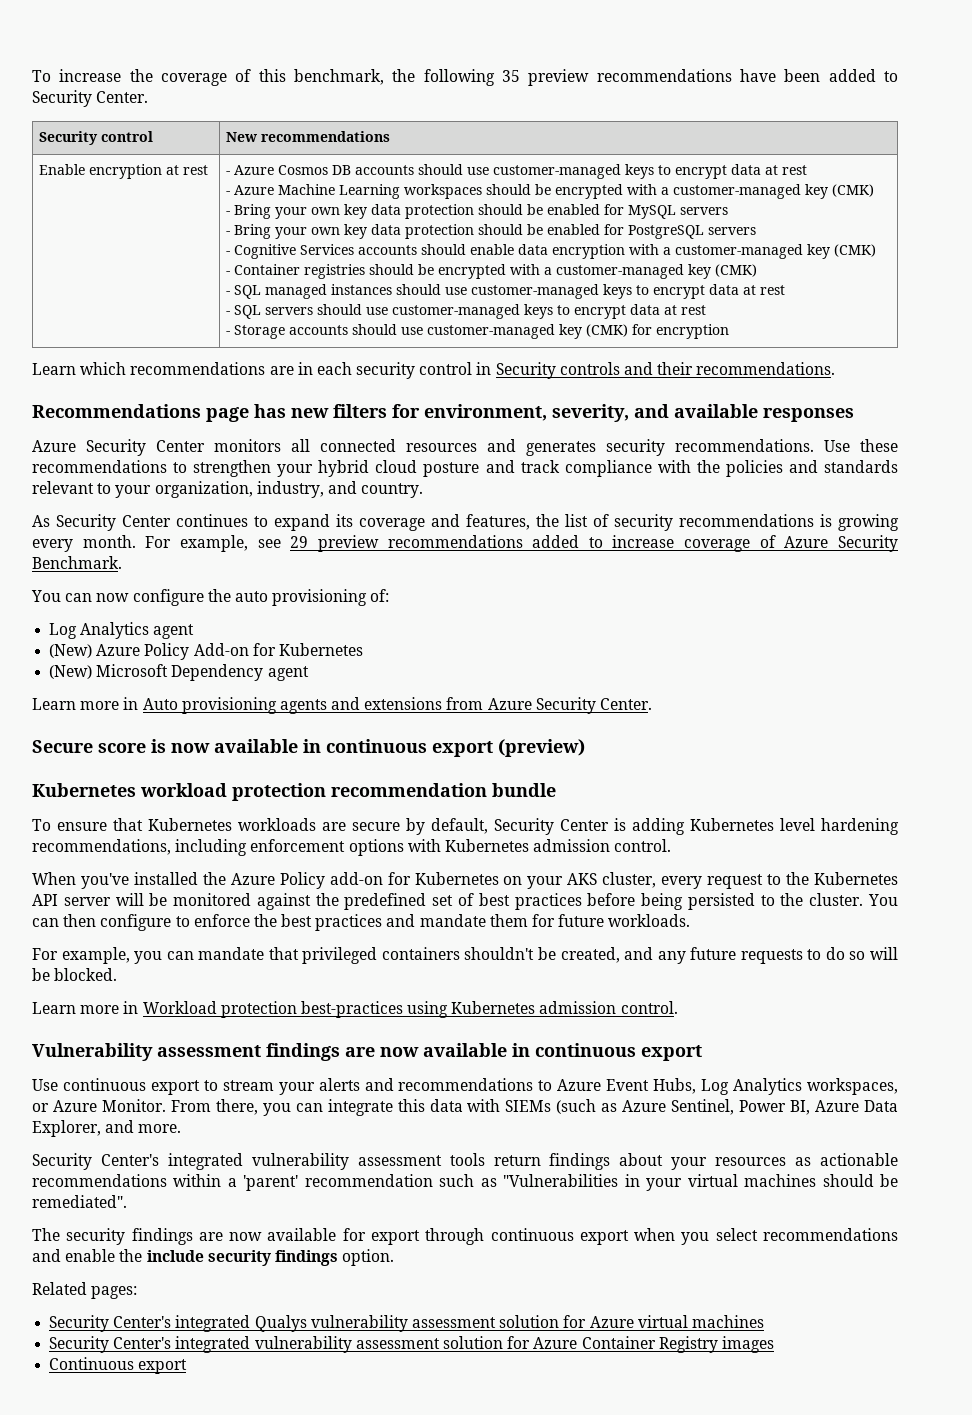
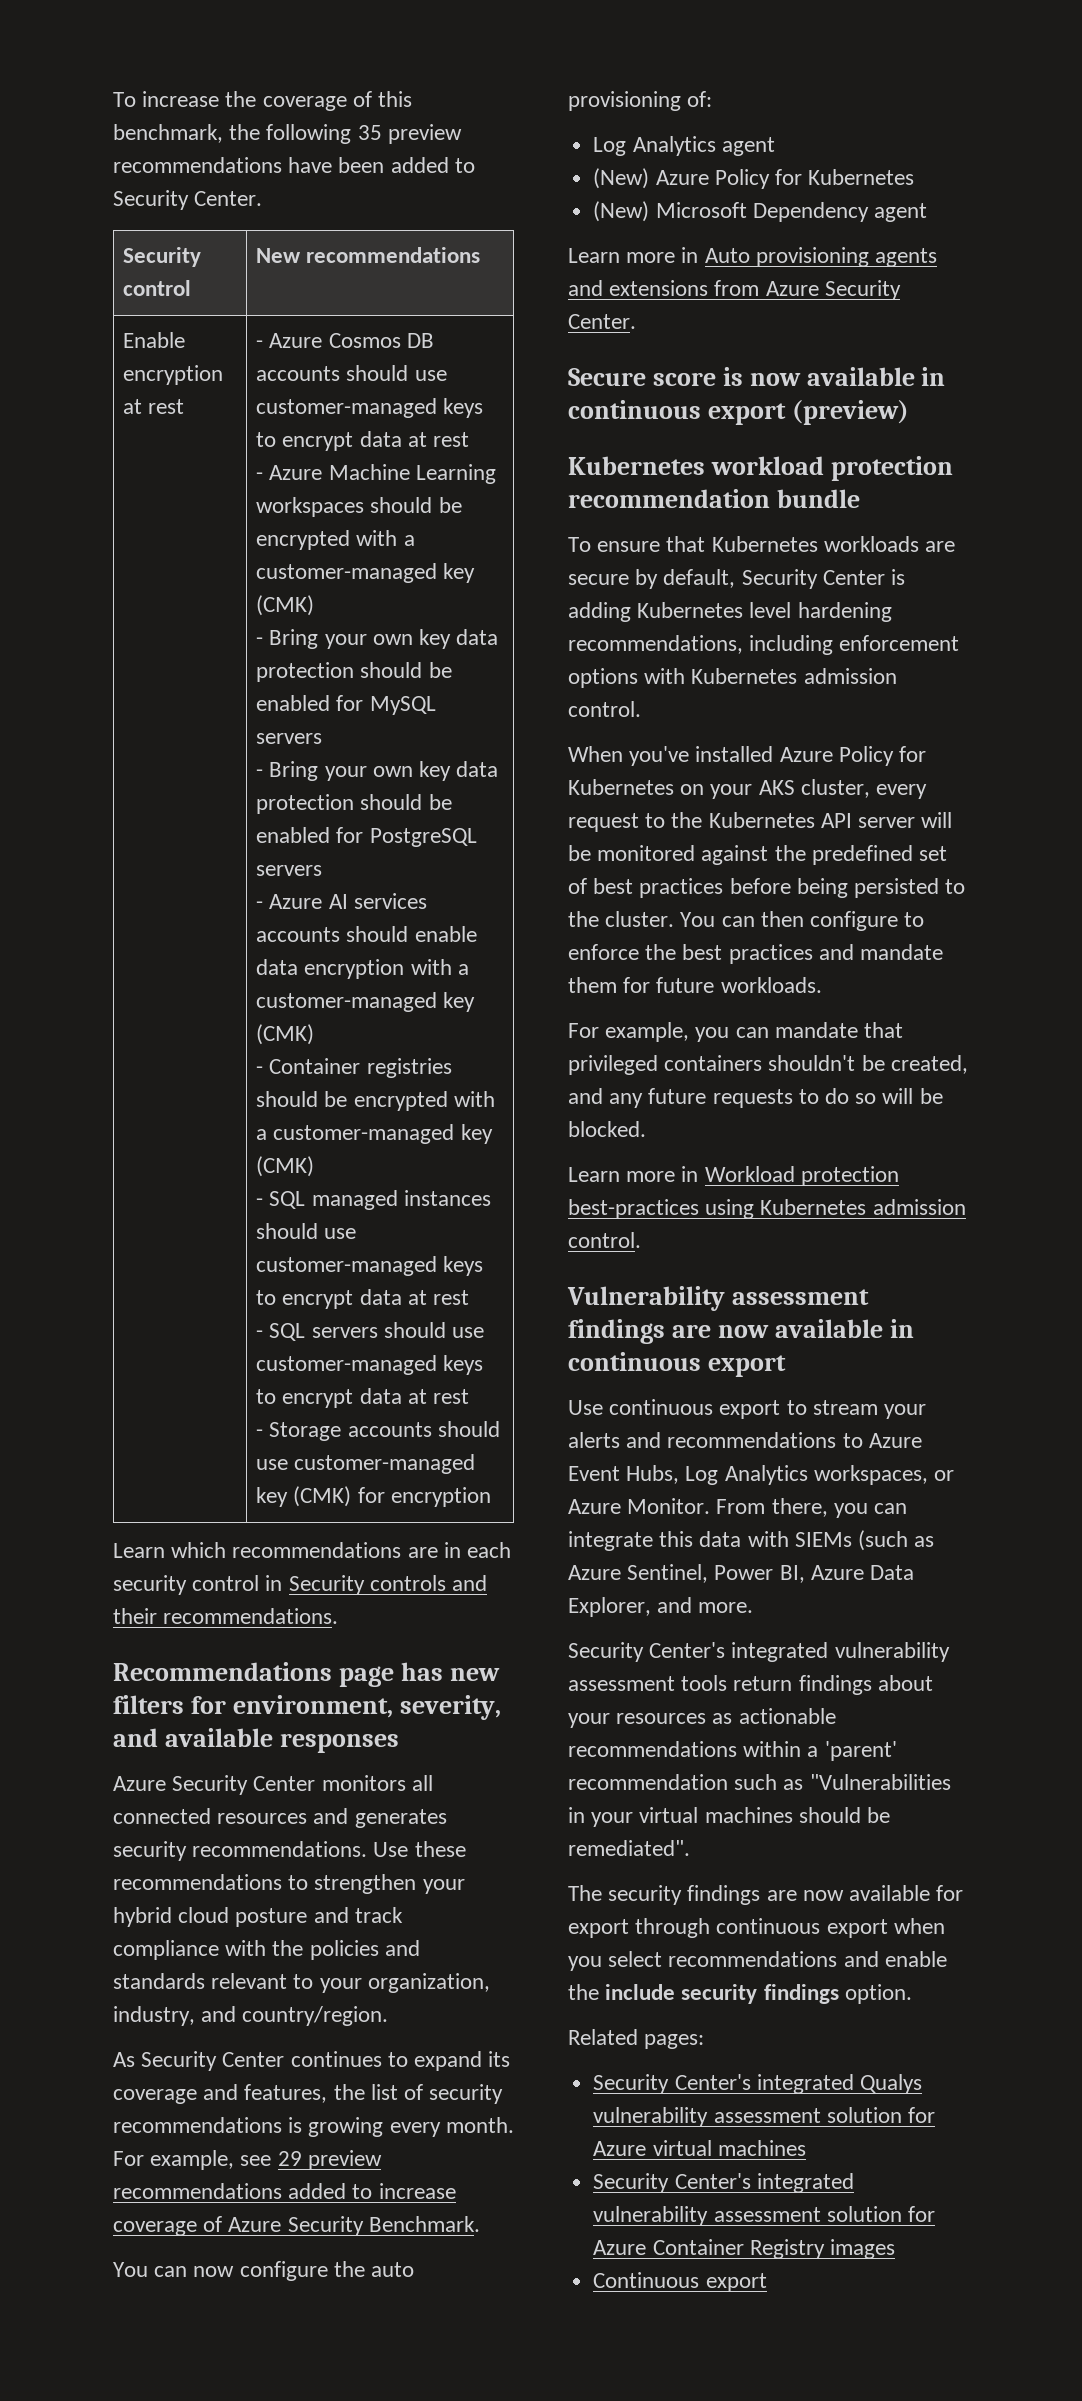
[234,244,355,259] Cognitive Services -> [269,893,427,909] Azure AI services
[361,483,424,498] country. -> [242,2006,389,2026] country/region.
[193,643,249,656] Add-on -> (770, 179) none
[202,872,383,889] the Azure Policy add-on -> [779,746,894,766] Azure Policy

